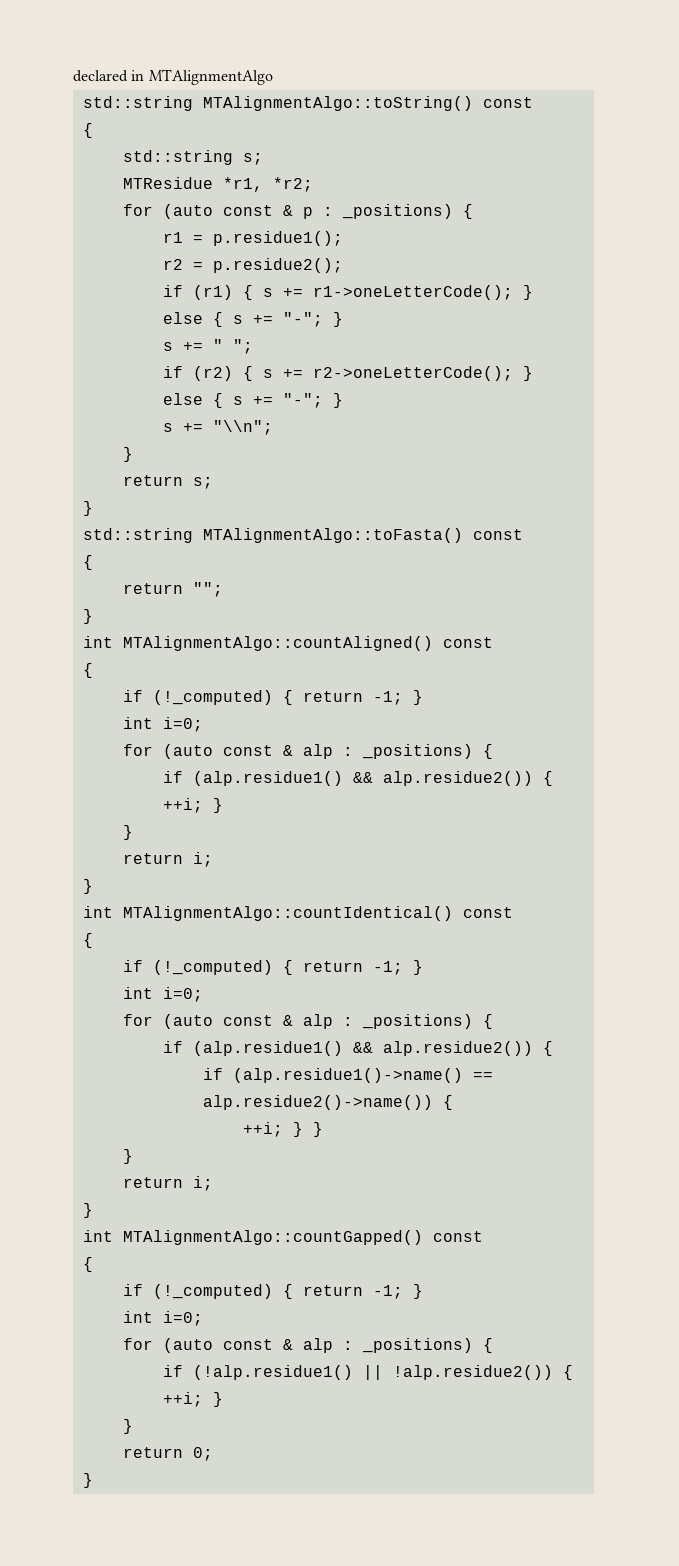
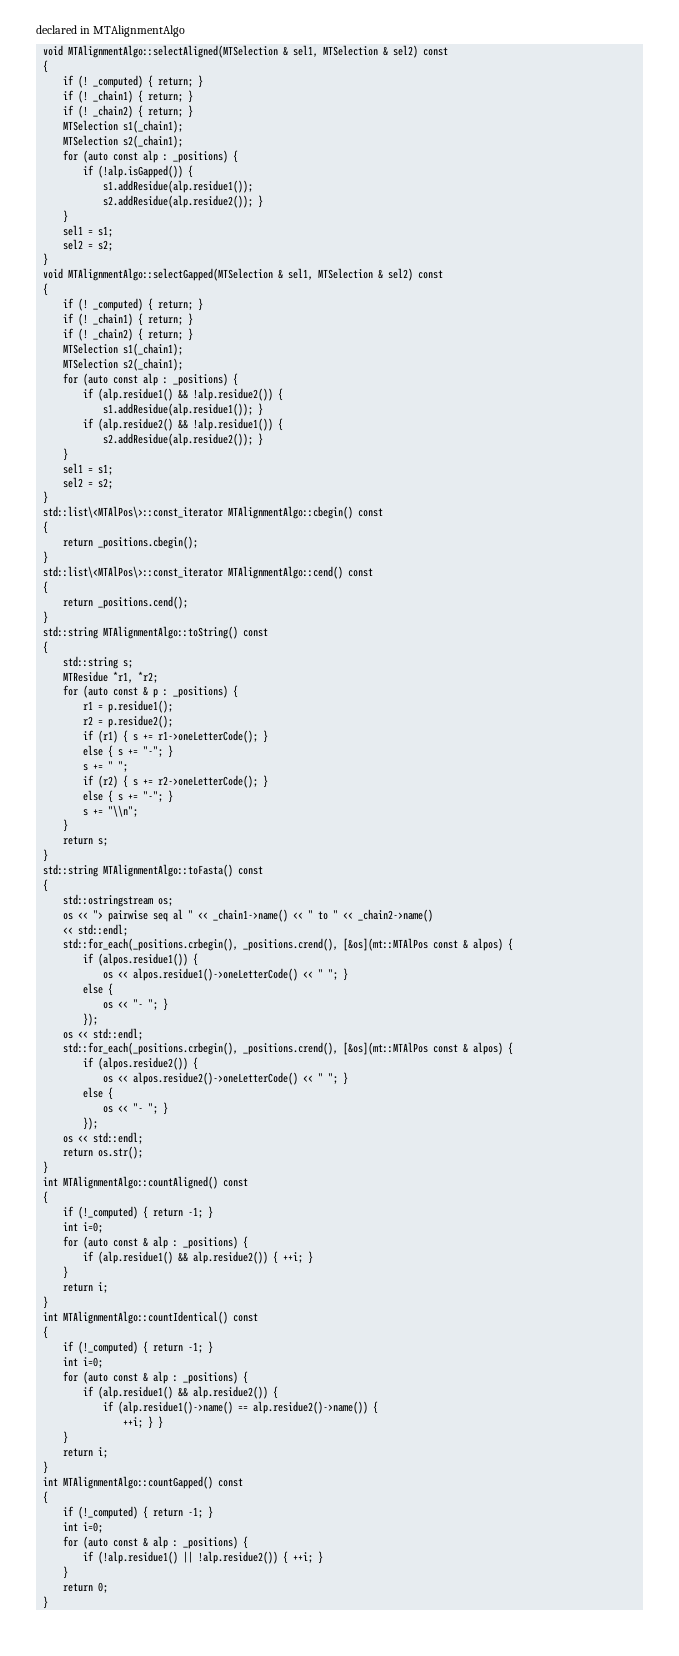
(273, 77) none -> [43,45,449,58] [43,60,49,73] [63,75,204,88] [63,90,194,103] [63,105,194,118] [63,120,184,133] [63,135,184,148] [63,150,239,163] [83,165,194,178] [103,180,254,193] [103,195,264,208] [63,210,69,223] [63,225,114,237] [63,239,114,251] [43,253,49,266] [43,268,444,281] [43,283,49,296] [63,298,204,311] [63,313,194,326] [63,328,194,341] [63,343,184,356] [63,358,184,371] [63,373,239,386] [83,388,284,401] [103,403,264,416] [83,418,284,431] [103,433,264,446] [63,448,69,461] [63,463,114,475] [63,477,114,489] [43,491,49,504] [43,506,384,519] [43,521,49,534] [63,536,199,549] [43,551,49,564] [43,566,374,579] [43,581,49,594] [63,596,189,609] [43,611,49,624] // void MTAlignmentAlgo::selectAligned(MTSelection & sel1, MTSelection & sel2) const // { // if (! _computed) { return; } // if (! _chain1) { return; } // if (! _chain2) { return; } // MTSelection s1(_chain1); // MTSelection s2(_chain1); // for (auto const alp : _positions) { // if (!alp.isGapped()) { // s1.addResidue(alp.residue1()); // s2.addResidue(alp.residue2()); } // } // sel1 = s1; // sel2 = s2; // } // void MTAlignmentAlgo::selectGapped(MTSelection & sel1, MTSelection & sel2) const // { // if (! _computed) { return; } // if (! _chain1) { return; } // if (! _chain2) { return; } // MTSelection s1(_chain1); // MTSelection s2(_chain1); // for (auto const alp : _positions) { // if (alp.residue1() && !alp.residue2()) { // s1.addResidue(alp.residue1()); } // if (alp.residue2() && !alp.residue1()) { // s2.addResidue(alp.residue2()); } // } // sel1 = s1; // sel2 = s2; // } // std::list\<MTAlPos\>::const_iterator MTAlignmentAlgo::cbegin() const // { // return _positions.cbegin(); // } // std::list\<MTAlPos\>::const_iterator MTAlignmentAlgo::cend() const // { // return _positions.cend(); // }
[122,582,223,597] // return ""; -> [63,894,174,907] [63,909,434,922] [63,924,129,936] [63,938,514,951] [83,953,199,966] [103,968,349,981] [83,983,114,996] [103,998,169,1011] [83,1013,99,1026] [63,1028,144,1040] [63,1042,514,1055] [83,1057,199,1070] [103,1072,349,1085] [83,1087,114,1100] [103,1102,169,1115] [83,1117,99,1130] [63,1132,144,1144] [63,1146,144,1159] // std::ostringstream os; // os << "> pairwise seq al " << _chain1->name() << " to " << _chain2->name() // << std::endl; // std::for_each(_positions.crbegin(), _positions.crend(), [&os](mt::MTAlPos const & alpos) { // if (alpos.residue1()) { // os << alpos.residue1()->oneLetterCode() << " "; } // else { // os << "- "; } // }); // os << std::endl; // std::for_each(_positions.crbegin(), _positions.crend(), [&os](mt::MTAlPos const & alpos) { // if (alpos.residue2()) { // os << alpos.residue2()->oneLetterCode() << " "; } // else { // os << "- "; } // }); // os << std::endl; // return os.str();

